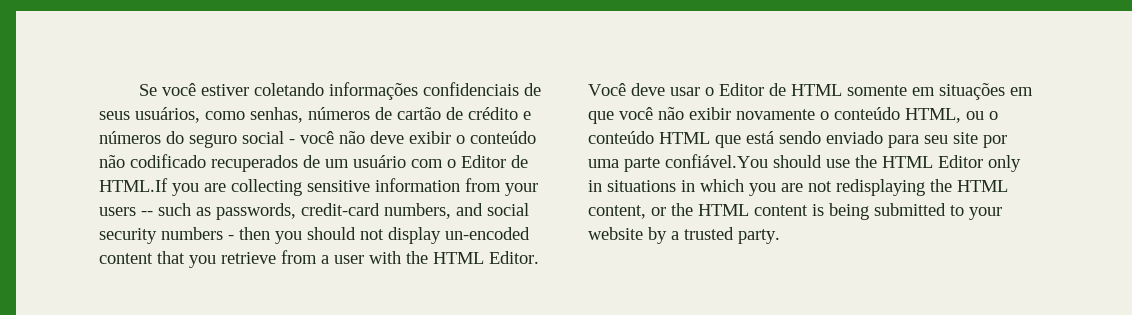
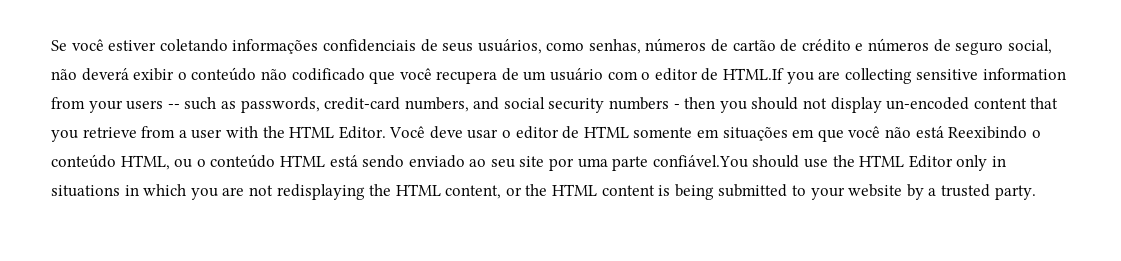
[166,131,404,148] do seguro social - você não deve -> [933,39,1052,55] [51,68,129,81] de seguro social, não deverá
[211,155,298,172] recuperados -> [369,68,498,84] que você recupera
[461,155,506,168] Editor -> [654,68,698,81] editor
[719,83,764,96] Editor -> [515,126,559,139] editor
[689,107,815,120] exibir novamente -> [915,126,1028,139] está Reexibindo
[715,135,741,148] que -> (325, 161) none
[888,135,919,148] para -> [469,159,487,167] ao

